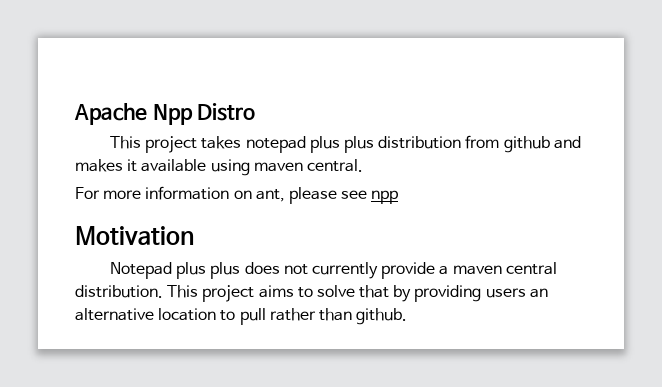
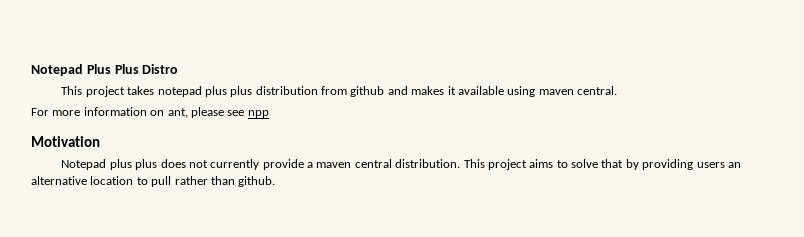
[74,103,193,125] Apache Npp -> [31,64,139,76] Notepad Plus Plus

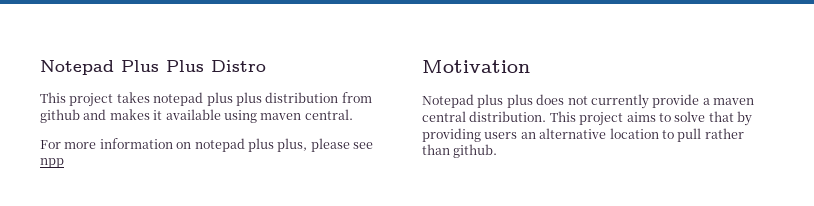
[167,108,188,118] ant, -> [194,138,308,152] notepad plus plus,

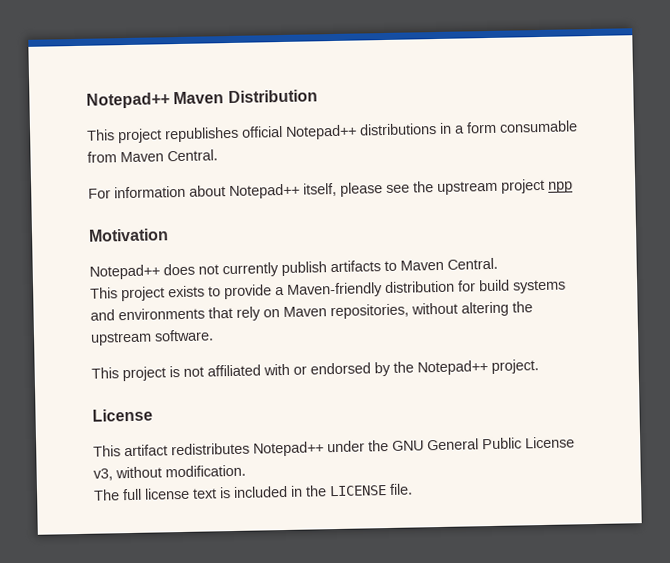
[40,60,266,75] [40,92,372,107] [40,109,353,123] [40,138,373,152] [40,158,64,168] [422,60,530,73] [422,94,754,109] [422,111,752,126] [422,128,744,142] [422,144,498,158] Notepad Plus Plus Distro // This project takes notepad plus plus distribution from github and makes it available using maven central. // For more information on notepad plus plus, please see npp // Motivation // Notepad plus plus does not currently provide a maven central distribution. This project aims to solve that by providing users an alternative location to pull rather than github. -> [86,89,318,109] [87,120,578,144] [87,149,218,163] [88,178,573,200] [88,228,169,242] [89,257,498,280] [90,279,566,302] [90,301,533,321] [90,329,214,346] [91,359,539,382] [92,408,153,422] [93,436,575,457] [93,464,246,481] [93,483,413,501] Notepad++ Maven Distribution // This project republishes official Notepad++ distributions in a form consumable from Maven Central. // For information about Notepad++ itself, please see the upstream project npp // Motivation // Notepad++ does not currently publish artifacts to Maven Central. // This project exists to provide a Maven-friendly distribution for build systems and environments that rely on Maven repositories, without altering the upstream software. // This project is not affiliated with or endorsed by the Notepad++ project. // License // This artifact redistributes Notepad++ under the GNU General Public License v3, without modification. // The full license text is included in the LICENSE file.

